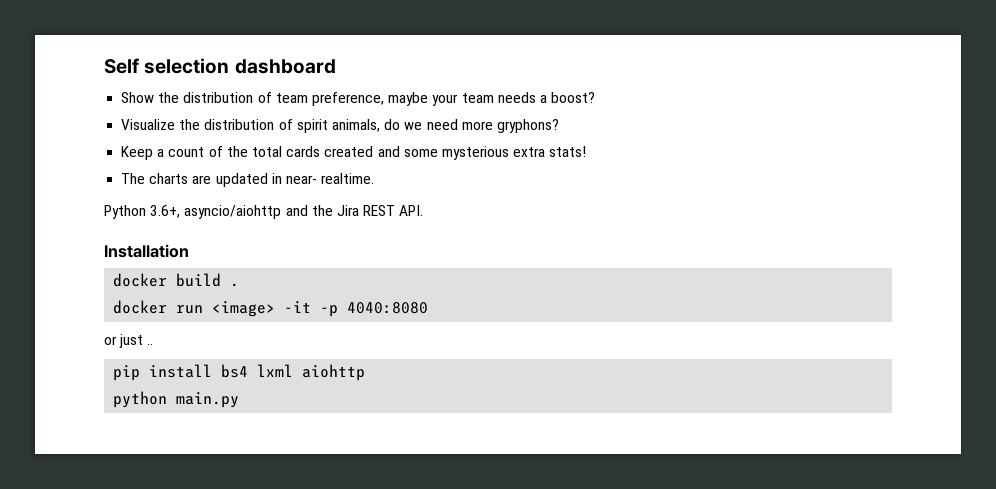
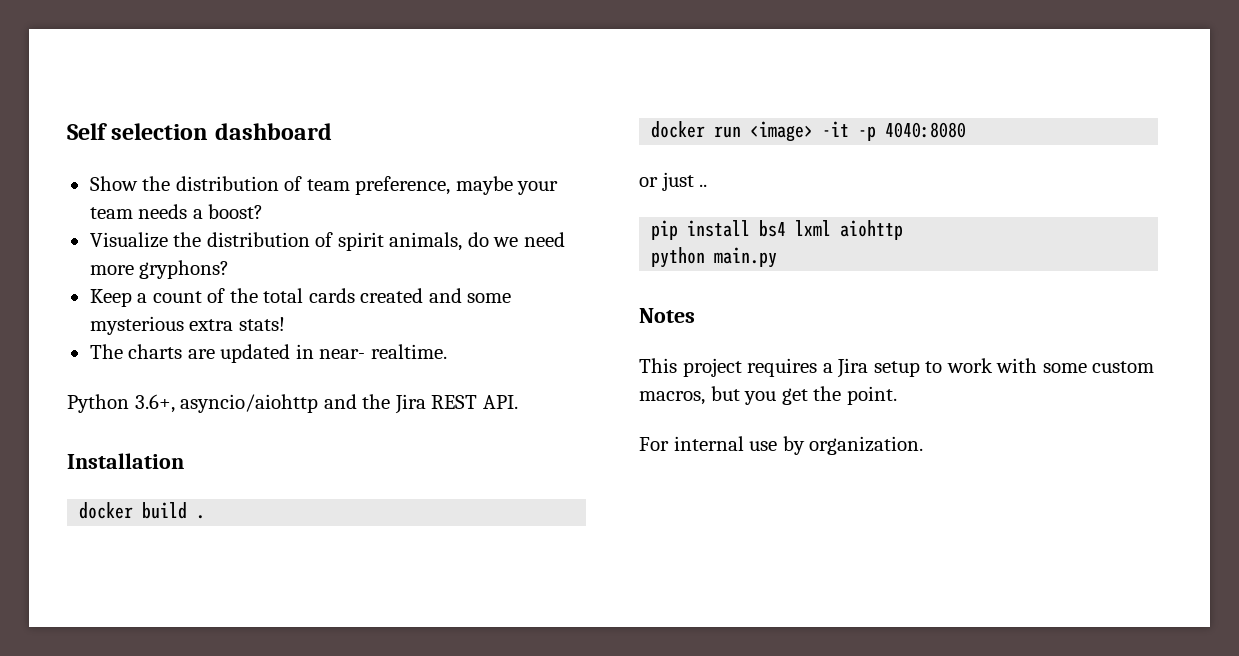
(240, 400) none -> [639,308,695,323] [639,358,1155,378] [639,386,897,405] [639,436,924,455] // Notes // This project requires a Jira setup to work with some custom macros, but you get the point. // For internal use by organization.

